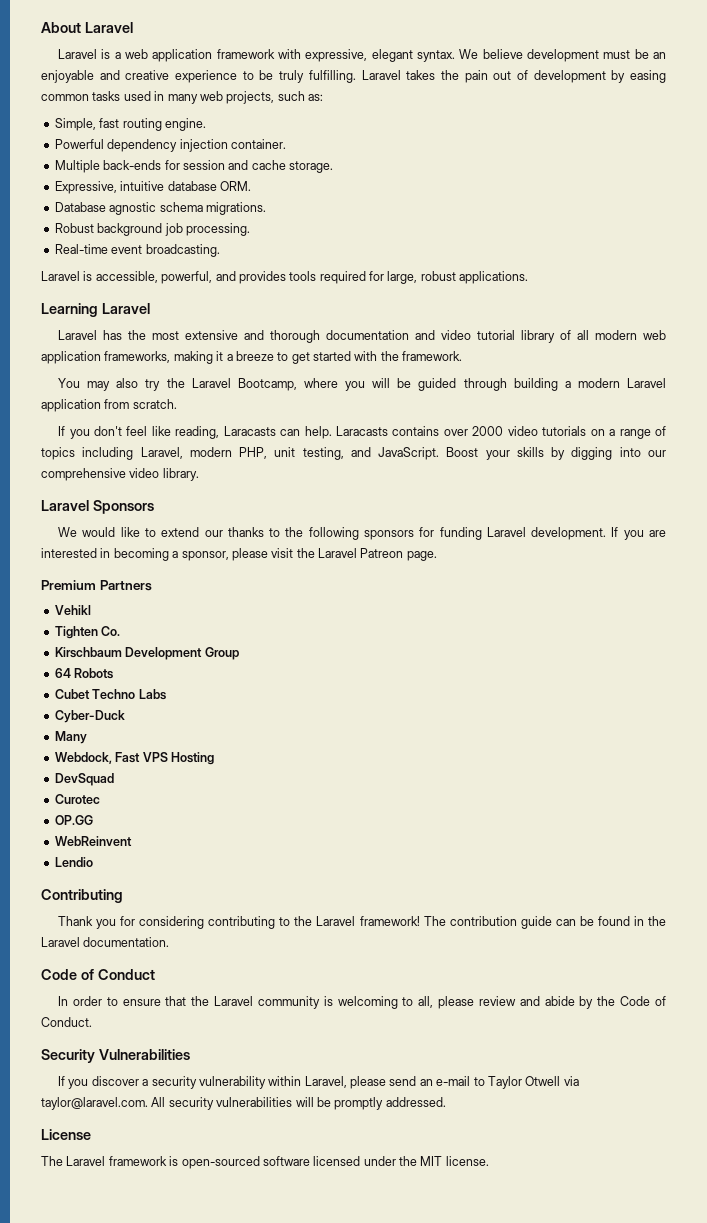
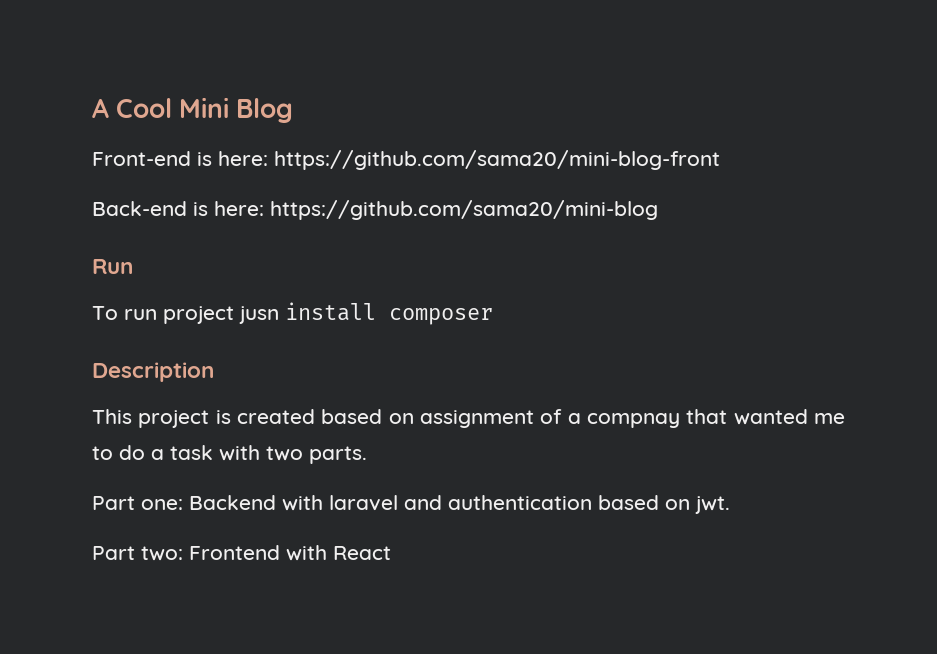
[41,22,133,33] [58,49,667,62] [41,70,666,83] [41,91,323,104] [54,118,206,131] [54,139,286,152] [54,160,333,173] [54,181,251,194] [54,202,266,215] [54,223,250,236] [54,244,220,257] [41,271,529,284] [41,303,150,317] [58,330,667,343] [41,351,463,364] [58,378,666,391] [41,399,177,412] [58,426,667,439] [41,447,666,460] [41,468,199,481] [41,500,154,514] [58,527,667,540] [41,548,437,561] [41,580,152,591] [54,605,91,615] [54,626,121,639] [54,647,239,660] [54,668,114,679] [54,689,166,700] [54,710,125,723] [54,731,87,744] [54,752,214,765] [54,773,114,786] [54,794,100,804] [54,815,93,825] [54,836,132,846] [54,857,93,867] [41,889,123,903] [58,916,667,929] [41,937,170,947] [41,969,155,980] [58,996,667,1009] [41,1017,92,1027] [41,1049,190,1063] [58,1076,579,1089] [41,1097,446,1110] [41,1129,91,1140] [41,1156,489,1169] About Laravel // Laravel is a web application framework with expressive, elegant syntax. We believe development must be an enjoyable and creative experience to be truly fulfilling. Laravel takes the pain out of development by easing common tasks used in many web projects, such as: // Simple, fast routing engine. // Powerful dependency injection container. // Multiple back-ends for session and cache storage. // Expressive, intuitive database ORM. // Database agnostic schema migrations. // Robust background job processing. // Real-time event broadcasting. // Laravel is accessible, powerful, and provides tools required for large, robust applications. // Learning Laravel // Laravel has the most extensive and thorough documentation and video tutorial library of all modern web application frameworks, making it a breeze to get started with the framework. // You may also try the Laravel Bootcamp, where you will be guided through building a modern Laravel application from scratch. // If you don't feel like reading, Laracasts can help. Laracasts contains over 2000 video tutorials on a range of topics including Laravel, modern PHP, unit testing, and JavaScript. Boost your skills by digging into our comprehensive video library. // Laravel Sponsors // We would like to extend our thanks to the following sponsors for funding Laravel development. If you are interested in becoming a sponsor, please visit the Laravel Patreon page. // Premium Partners // Vehikl // Tighten Co. // Kirschbaum Development Group // 64 Robots // Cubet Techno Labs // Cyber-Duck // Many // Webdock, Fast VPS Hosting // DevSquad // Curotec // OP.GG // WebReinvent // Lendio // Contributing // Thank you for considering contributing to the Laravel framework! The contribution guide can be found in the Laravel documentation. // Code of Conduct // In order to ensure that the Laravel community is welcoming to all, please review and abide by the Code of Conduct. // Security Vulnerabilities // If you discover a security vulnerability within Laravel, please send an e-mail to Taylor Otwell via taylor@laravel.com. All security vulnerabilities will be promptly addressed. // License // The Laravel framework is open-sourced software licensed under the MIT license. -> [92,97,294,123] [92,150,720,170] [92,200,658,220] [92,259,133,274] [92,302,493,325] [92,362,214,382] [92,409,846,428] [92,445,367,464] [92,495,730,514] [92,545,391,561] A Cool Mini Blog // Front-end is here: https://github.com/sama20/mini-blog-front // Back-end is here: https://github.com/sama20/mini-blog // Run // To run project jusn install composer // Description // This project is created based on assignment of a compnay that wanted me to do a task with two parts. // Part one: Backend with laravel and authentication based on jwt. // Part two: Frontend with React

